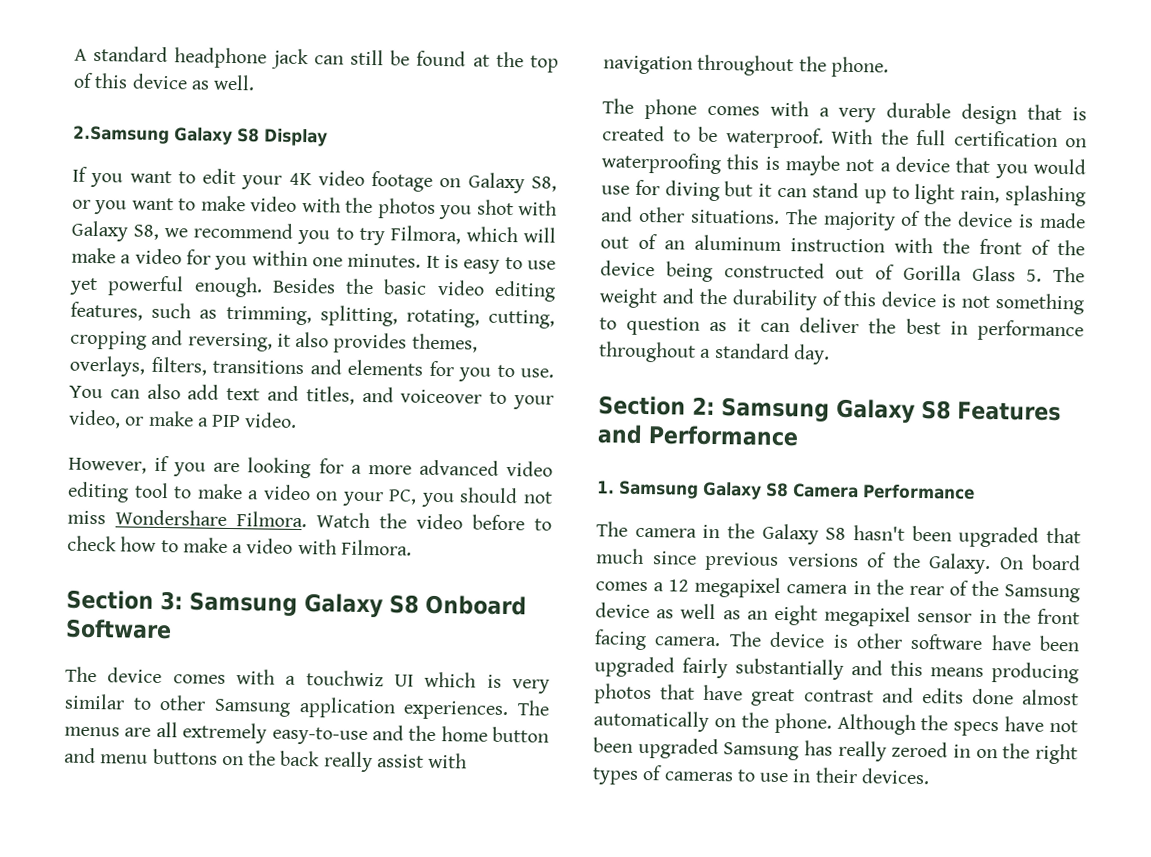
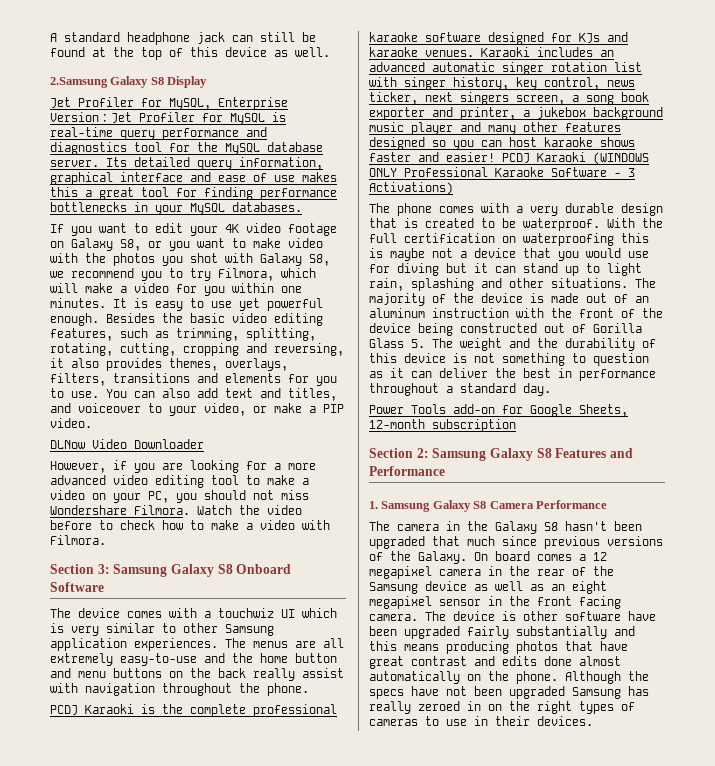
(328, 137) none -> [50,97,288,110] [50,112,286,125] [50,127,267,140] [50,142,323,155] [50,157,323,170] [50,172,337,185] [50,187,337,200] [50,202,302,215] // Jet Profiler for MySQL, Enterprise Version：Jet Profiler for MySQL is real-time query performance and diagnostics tool for the MySQL database server. Its detailed query information, graphical interface and ease of use makes this a great tool for finding performance bottlenecks in your MySQL databases.
(298, 420) none -> [50,439,204,449] // DLNow Video Downloader
(889, 67) none -> [50,704,337,717] [369,32,628,45] [369,47,614,57] [369,62,642,75] [369,77,635,90] [369,92,649,105] [369,107,663,120] [369,122,621,135] [369,137,635,150] [369,152,649,165] [369,167,635,177] [369,182,453,195] // PCDJ Karaoki is the complete professional karaoke software designed for KJs and karaoke venues. Karaoki includes an advanced automatic singer rotation list with singer history, key control, news ticker, next singers screen, a song book exporter and printer, a jukebox background music player and many other features designed so you can host karaoke shows faster and easier! PCDJ Karaoki (WINDOWS ONLY Professional Karaoke Software - 3 Activations)
(830, 354) none -> [369,404,628,417] [369,419,516,432] // Power Tools add-on for Google Sheets, 12-month subscription

